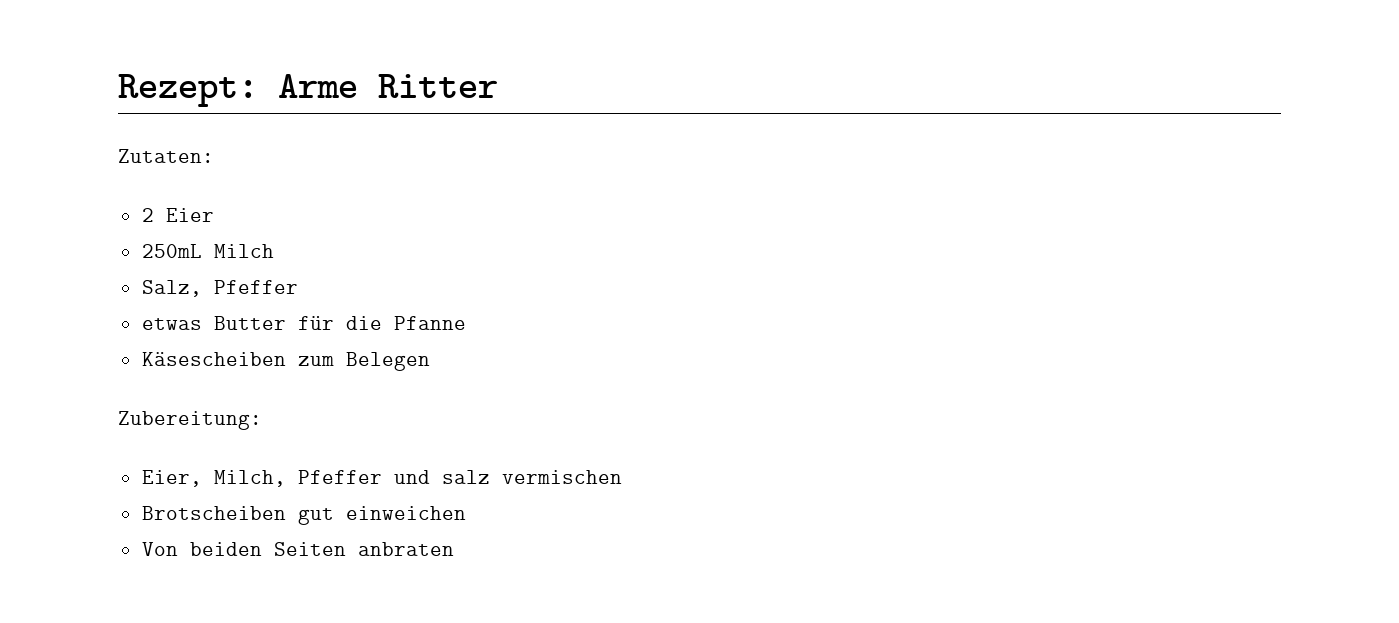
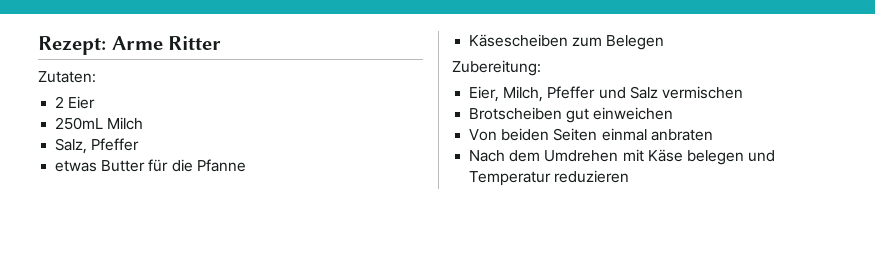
[441,470,490,484] salz -> [629,86,658,99] Salz
(346, 549) none -> [601,128,647,141] einmal
(454, 549) none -> [469,149,776,165] [469,170,630,186] // Nach dem Umdrehen mit Käse belegen und Temperatur reduzieren

